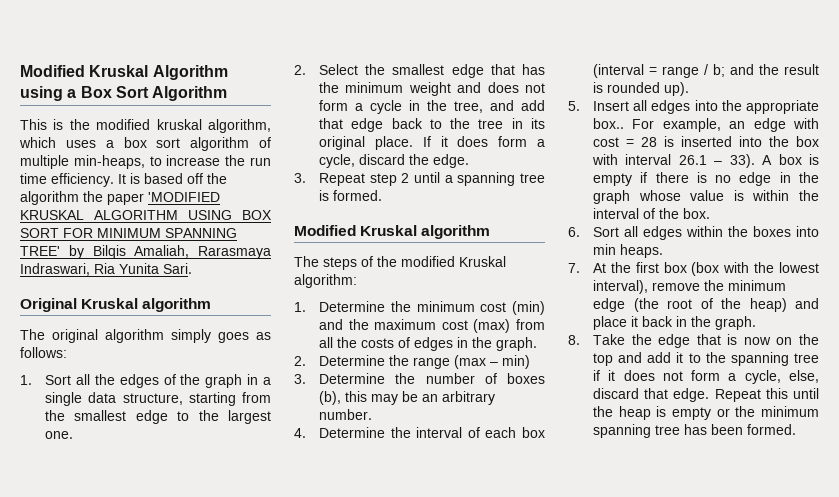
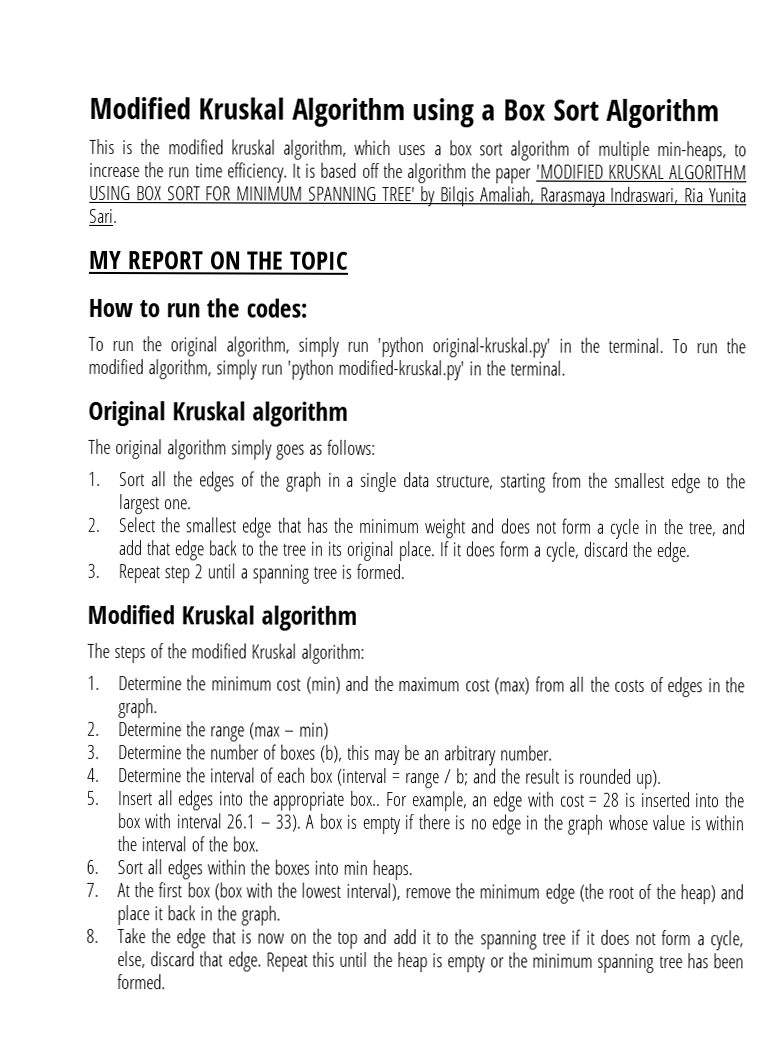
(192, 268) none -> [88,250,349,270] [88,298,308,318] [88,336,746,358] [88,358,566,381] // MY REPORT ON THE TOPIC // How to run the codes: // To run the original algorithm, simply run 'python original-kruskal.py' in the terminal. To run the modified algorithm, simply run 'python modified-kruskal.py' in the terminal.

